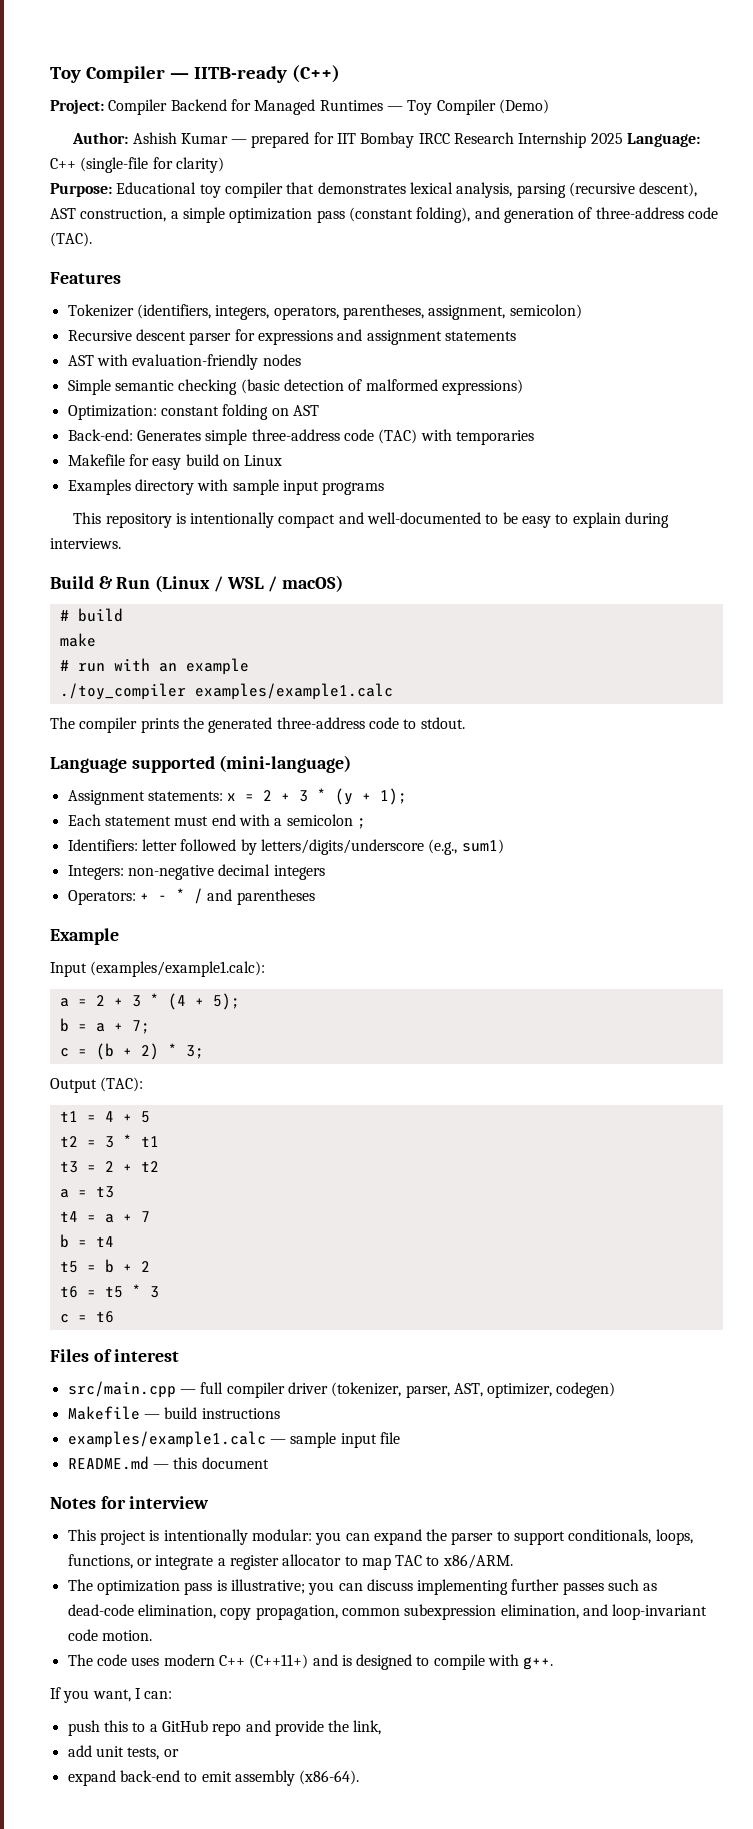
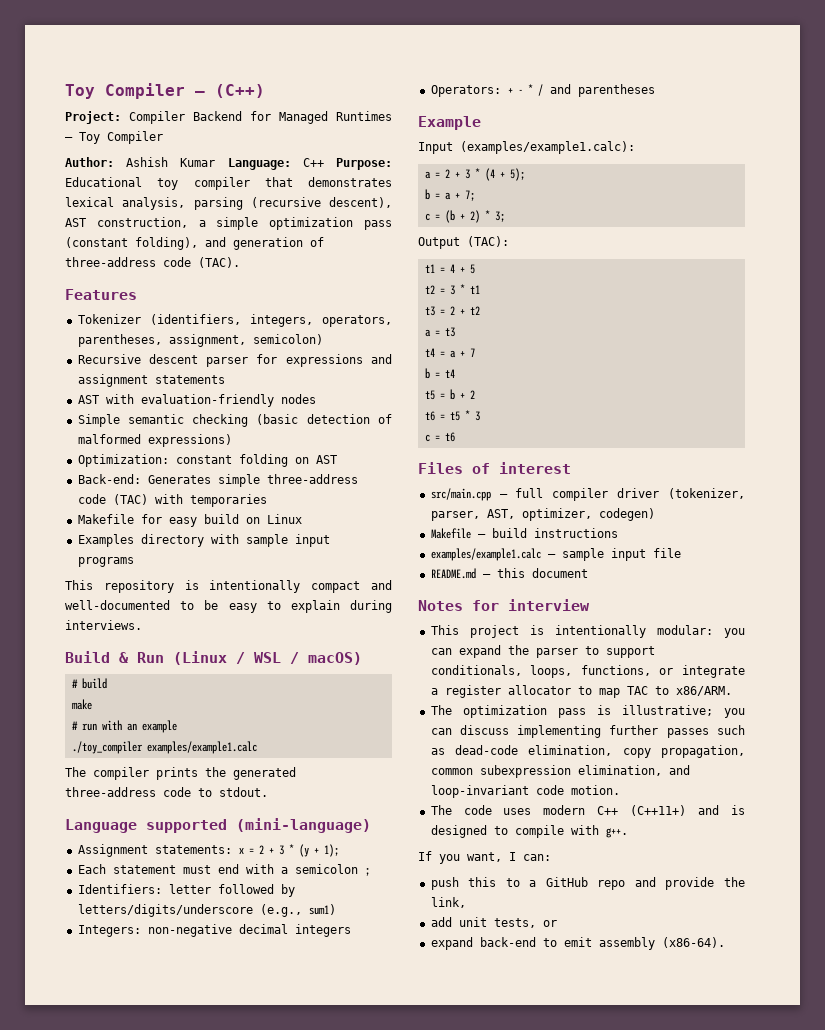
[193,66,287,83] IITB-ready -> (205, 93) none
[498,99,549,114] (Demo) -> (163, 137) none
[231,132,701,148] [50,157,224,173] — prepared for IIT Bombay IRCC Research Internship 2025 Language: C++ (single-file for clarity) // -> [227,158,324,170] Language: C++

